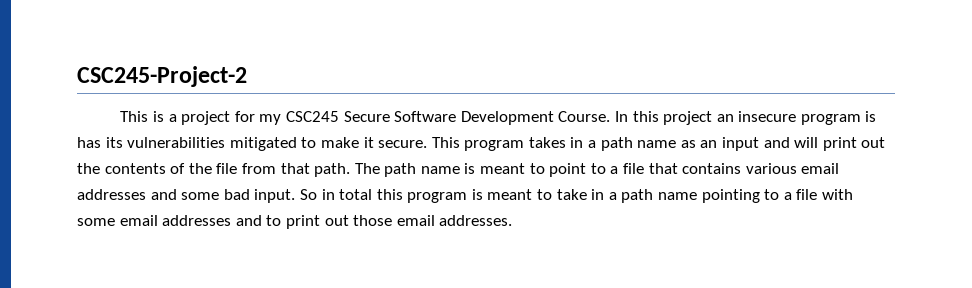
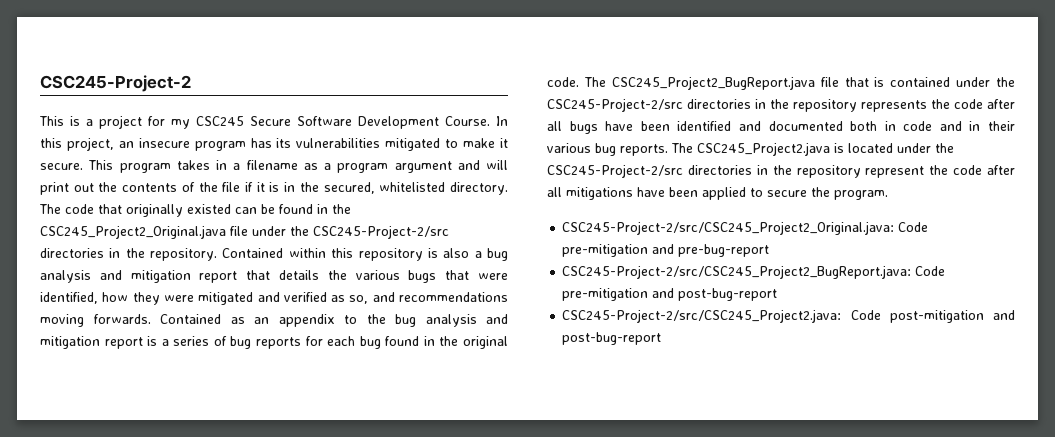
[663,111,713,125] project -> [66,137,114,151] project,
[865,111,877,122] is -> (246, 146) none
[600,137,760,151] path name as an input -> [246,160,452,173] filename as a program argument
[241,163,840,177] [77,189,853,203] [77,215,513,229] from that path. The path name is meant to point to a file that contains various email addresses and some bad input. So in total this program is meant to take in a path name pointing to a file with some email addresses and to print out those email addresses. -> [245,182,509,195] [39,204,351,217] [40,225,449,239] [40,248,509,261] [40,270,509,283] [40,292,509,305] [40,314,508,327] [40,336,508,349] [547,76,1015,90] [547,98,1015,112] [547,121,1015,134] [547,142,954,156] [547,164,1015,178] [547,187,888,200] [562,221,929,235] [562,244,770,257] [562,265,946,279] [562,288,778,301] [562,309,1015,323] [562,332,662,345] if it is in the secured, whitelisted directory. The code that originally existed can be found in the CSC245_Project2_Original.java file under the CSC245-Project-2/src directories in the repository. Contained within this repository is also a bug analysis and mitigation report that details the various bugs that were identified, how they were mitigated and verified as so, and recommendations moving forwards. Contained as an appendix to the bug analysis and mitigation report is a series of bug reports for each bug found in the original code. The CSC245_Project2_BugReport.java file that is contained under the CSC245-Project-2/src directories in the repository represents the code after all bugs have been identified and documented both in code and in their various bug reports. The CSC245_Project2.java is located under the CSC245-Project-2/src directories in the repository represent the code after all mitigations have been applied to secure the program. // CSC245-Project-2/src/CSC245_Project2_Original.java: Code pre-mitigation and pre-bug-report // CSC245-Project-2/src/CSC245_Project2_BugReport.java: Code pre-mitigation and post-bug-report // CSC245-Project-2/src/CSC245_Project2.java: Code post-mitigation and post-bug-report

